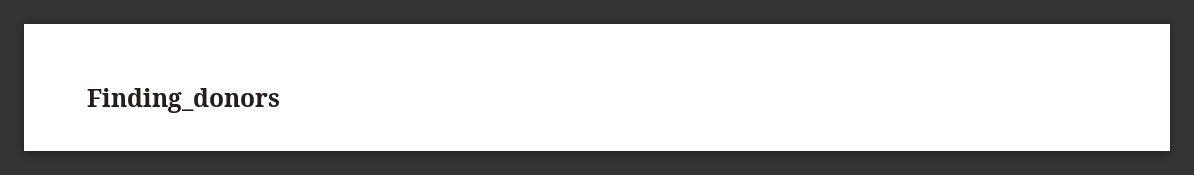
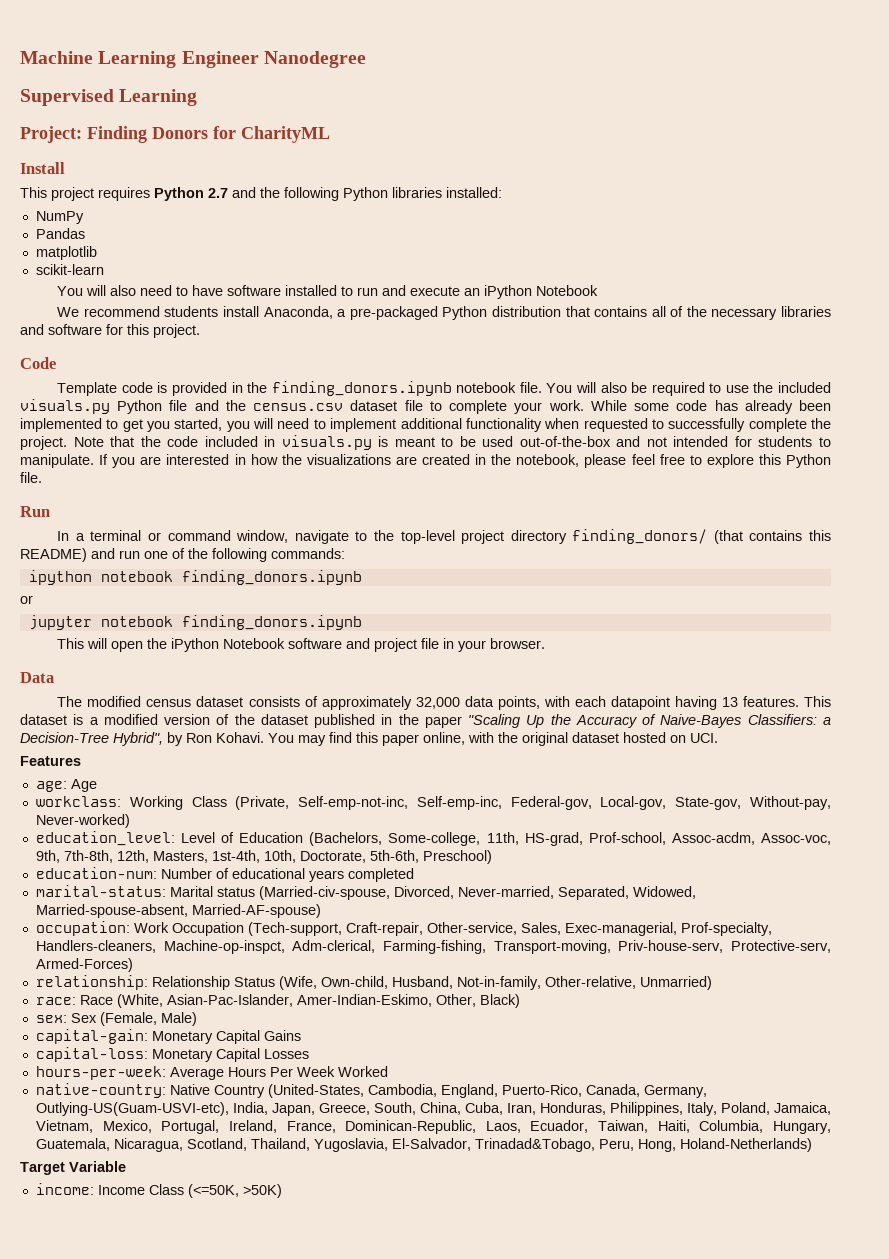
[87,88,280,113] Finding_donors -> [20,51,366,68] [20,89,198,106] [20,126,330,143] [20,162,65,174] [20,187,502,201] [35,211,84,224] [35,228,85,239] [35,246,97,260] [35,264,104,275] [57,285,599,299] [57,306,831,320] [20,324,200,338] [20,357,56,369] [57,381,832,396] [20,399,832,414] [20,418,832,432] [20,435,831,450] [20,454,832,468] [20,472,42,483] [20,506,50,517] [57,529,831,544] [20,548,345,562] [28,570,362,585] [20,595,33,604] [28,615,362,630] [57,638,546,652] [20,672,54,683] [57,696,832,710] [20,714,832,728] [20,732,718,746] [20,756,81,766] [35,779,97,792] [35,796,831,810] [35,814,130,828] [35,831,832,846] [35,850,492,864] [35,867,414,882] [35,885,696,900] [35,904,321,918] [35,921,772,936] [35,940,831,954] [35,958,133,972] [35,975,712,990] [35,994,520,1008] [35,1012,197,1026] [35,1029,301,1044] [35,1047,309,1062] [35,1066,388,1080] [35,1083,707,1098] [35,1102,831,1116] [35,1120,831,1134] [35,1138,812,1152] [20,1161,126,1175] [35,1183,282,1198] Machine Learning Engineer Nanodegree // Supervised Learning // Project: Finding Donors for CharityML // Install // This project requires Python 2.7 and the following Python libraries installed: // NumPy // Pandas // matplotlib // scikit-learn // You will also need to have software installed to run and execute an iPython Notebook // We recommend students install Anaconda, a pre-packaged Python distribution that contains all of the necessary libraries and software for this project. // Code // Template code is provided in the finding_donors.ipynb notebook file. You will also be required to use the included visuals.py Python file and the census.csv dataset file to complete your work. While some code has already been implemented to get you started, you will need to implement additional functionality when requested to successfully complete the project. Note that the code included in visuals.py is meant to be used out-of-the-box and not intended for students to manipulate. If you are interested in how the visualizations are created in the notebook, please feel free to explore this Python file. // Run // In a terminal or command window, navigate to the top-level project directory finding_donors/ (that contains this README) and run one of the following commands: // ipython notebook finding_donors.ipynb // or // jupyter notebook finding_donors.ipynb // This will open the iPython Notebook software and project file in your browser. // Data // The modified census dataset consists of approximately 32,000 data points, with each datapoint having 13 features. This dataset is a modified version of the dataset published in the paper "Scaling Up the Accuracy of Naive-Bayes Classifiers: a Decision-Tree Hybrid", by Ron Kohavi. You may find this paper online, with the original dataset hosted on UCI. // Features // age: Age // workclass: Working Class (Private, Self-emp-not-inc, Self-emp-inc, Federal-gov, Local-gov, State-gov, Without-pay, Never-worked) // education_level: Level of Education (Bachelors, Some-college, 11th, HS-grad, Prof-school, Assoc-acdm, Assoc-voc, 9th, 7th-8th, 12th, Masters, 1st-4th, 10th, Doctorate, 5th-6th, Preschool) // education-num: Number of educational years completed // marital-status: Marital status (Married-civ-spouse, Divorced, Never-married, Separated, Widowed, Married-spouse-absent, Married-AF-spouse) // occupation: Work Occupation (Tech-support, Craft-repair, Other-service, Sales, Exec-managerial, Prof-specialty, Handlers-cleaners, Machine-op-inspct, Adm-clerical, Farming-fishing, Transport-moving, Priv-house-serv, Protective-serv, Armed-Forces) // relationship: Relationship Status (Wife, Own-child, Husband, Not-in-family, Other-relative, Unmarried) // race: Race (White, Asian-Pac-Islander, Amer-Indian-Eskimo, Other, Black) // sex: Sex (Female, Male) // capital-gain: Monetary Capital Gains // capital-loss: Monetary Capital Losses // hours-per-week: Average Hours Per Week Worked // native-country: Native Country (United-States, Cambodia, England, Puerto-Rico, Canada, Germany, Outlying-US(Guam-USVI-etc), India, Japan, Greece, South, China, Cuba, Iran, Honduras, Philippines, Italy, Poland, Jamaica, Vietnam, Mexico, Portugal, Ireland, France, Dominican-Republic, Laos, Ecuador, Taiwan, Haiti, Columbia, Hungary, Guatemala, Nicaragua, Scotland, Thailand, Yugoslavia, El-Salvador, Trinadad&Tobago, Peru, Hong, Holand-Netherlands) // Target Variable // income: Income Class (<=50K, >50K)

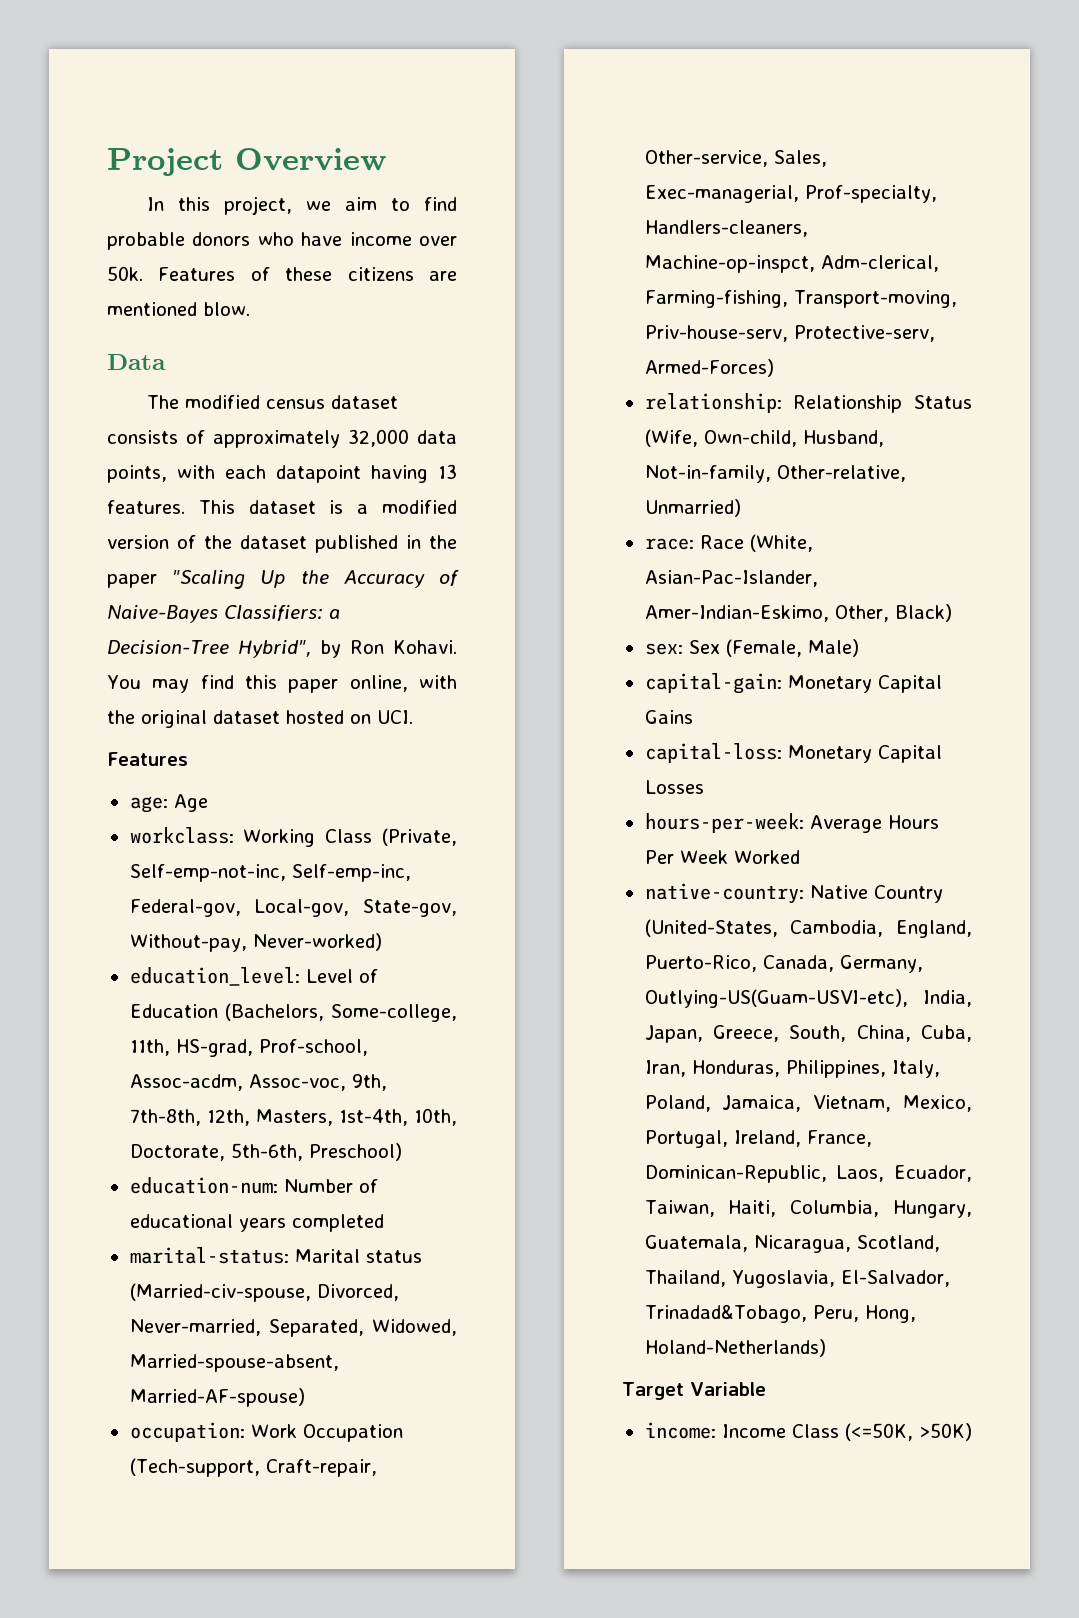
[20,51,366,68] [20,89,198,106] [20,126,330,143] [20,162,65,174] [20,187,502,201] [35,211,84,224] [35,228,85,239] [35,246,97,260] [35,264,104,275] [57,285,599,299] [57,306,831,320] [20,324,200,338] [20,357,56,369] [57,381,832,396] [20,399,832,414] [20,418,832,432] [20,435,831,450] [20,454,832,468] [20,472,42,483] [20,506,50,517] [57,529,831,544] [20,548,345,562] [28,570,362,585] [20,595,33,604] [28,615,362,630] [57,638,546,652] Machine Learning Engineer Nanodegree // Supervised Learning // Project: Finding Donors for CharityML // Install // This project requires Python 2.7 and the following Python libraries installed: // NumPy // Pandas // matplotlib // scikit-learn // You will also need to have software installed to run and execute an iPython Notebook // We recommend students install Anaconda, a pre-packaged Python distribution that contains all of the necessary libraries and software for this project. // Code // Template code is provided in the finding_donors.ipynb notebook file. You will also be required to use the included visuals.py Python file and the census.csv dataset file to complete your work. While some code has already been implemented to get you started, you will need to implement additional functionality when requested to successfully complete the project. Note that the code included in visuals.py is meant to be used out-of-the-box and not intended for students to manipulate. If you are interested in how the visualizations are created in the notebook, please feel free to explore this Python file. // Run // In a terminal or command window, navigate to the top-level project directory finding_donors/ (that contains this README) and run one of the following commands: // ipython notebook finding_donors.ipynb // or // jupyter notebook finding_donors.ipynb // This will open the iPython Notebook software and project file in your browser. -> [107,148,387,176] [146,196,457,215] [107,232,457,250] [107,266,457,281] [107,302,250,316] Project Overview // In this project, we aim to find probable donors who have income over 50k. Features of these citizens are mentioned blow.

